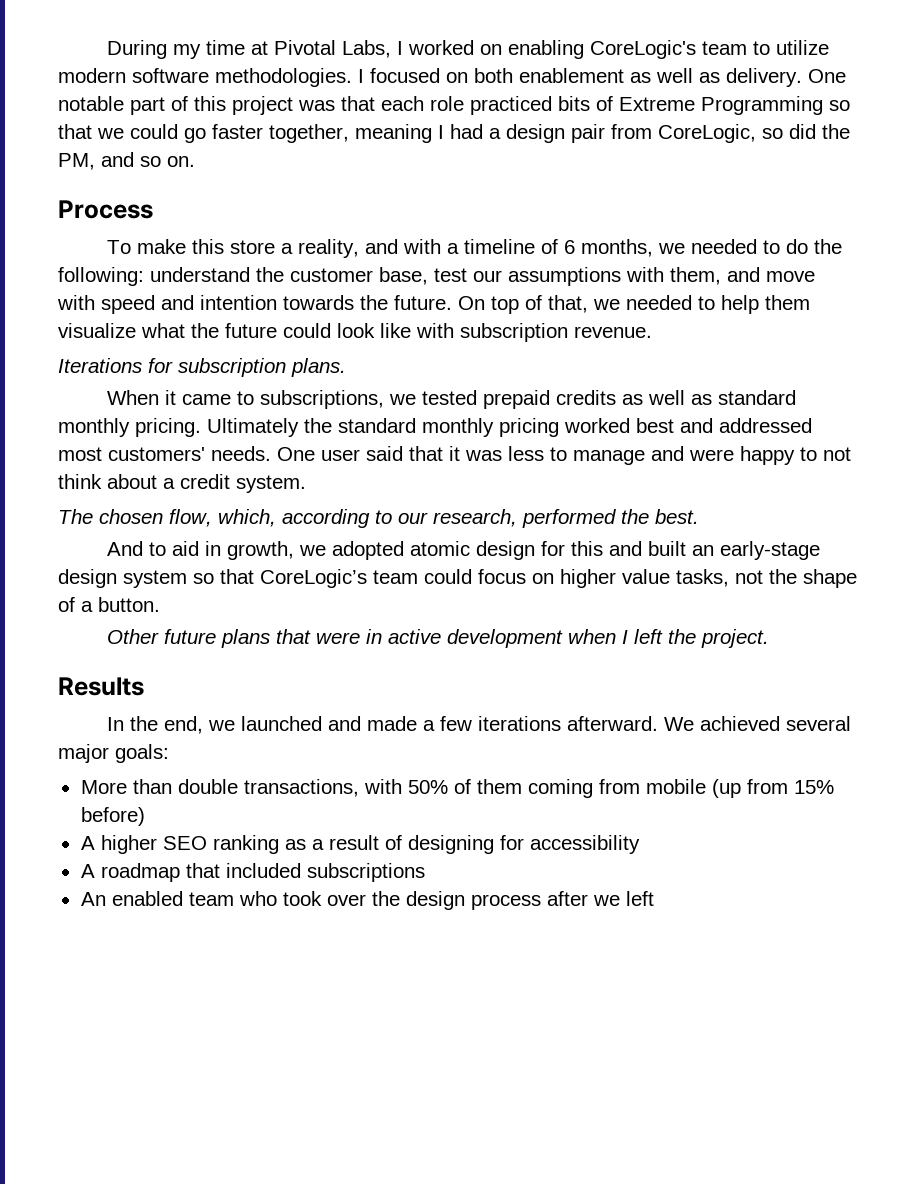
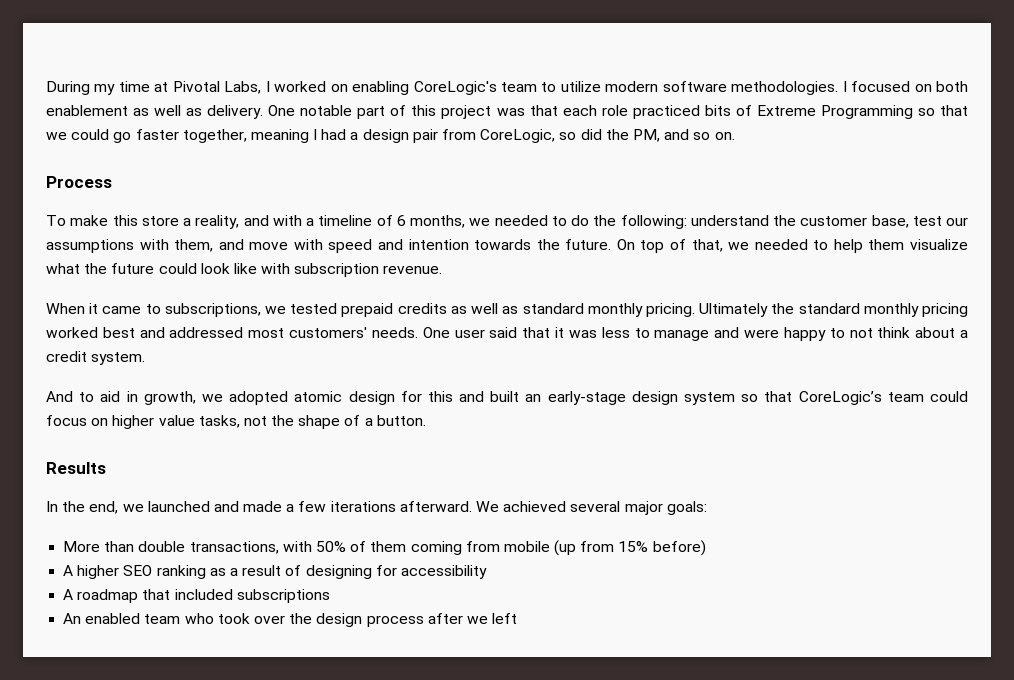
[58,358,346,377] // Iterations for subscription plans. -> (443, 269) none
[58,509,699,528] // The chosen flow, which, according to our research, performed the best. -> (146, 358) none
[107,629,770,648] // Other future plans that were in active development when I left the project. -> (426, 420) none

